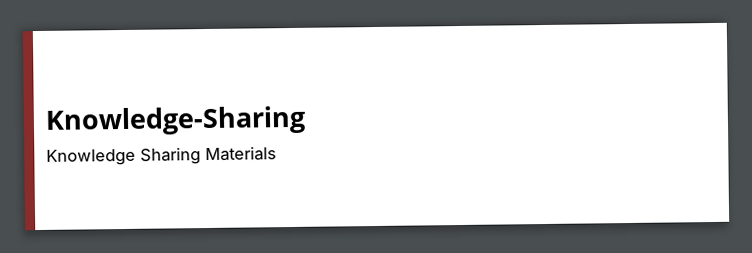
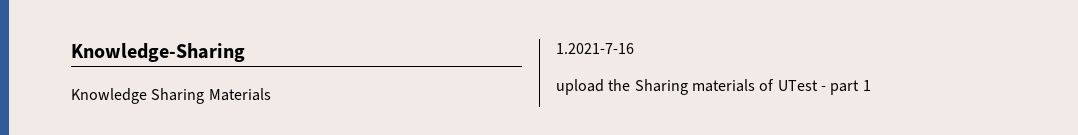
(277, 154) none -> [556,43,634,54] [556,79,871,95] // 1.2021-7-16 // upload the Sharing materials of UTest - part 1

